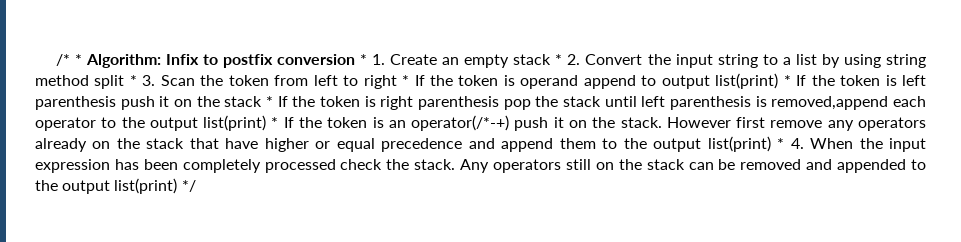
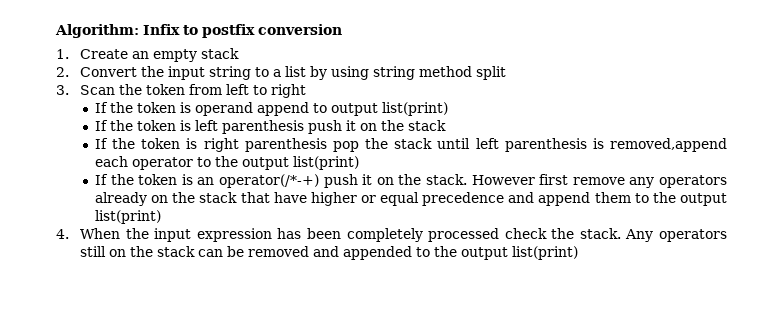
[55,54,82,66] /* * -> (55, 31) none
[360,54,368,65] * -> (342, 29) //
[555,54,563,65] * -> (240, 53) //
[129,75,137,86] * -> (507, 73) //
[402,75,410,86] * -> (307, 91) //
[783,75,791,86] * -> (448, 109) //
[266,96,273,107] * -> (446, 125) //
[271,117,279,128] * -> (359, 163) //
[777,138,785,149] * -> (161, 217) //
[181,180,196,192] */ -> (579, 253) none

